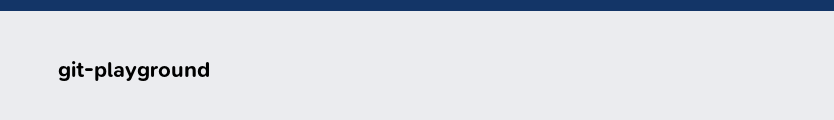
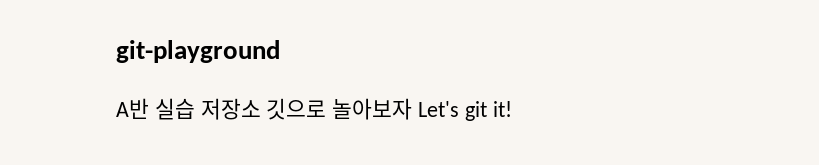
(210, 71) none -> [116,98,512,121] // A반 실습 저장소 깃으로 놀아보자 Let's git it!

